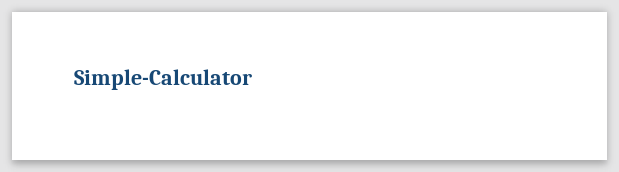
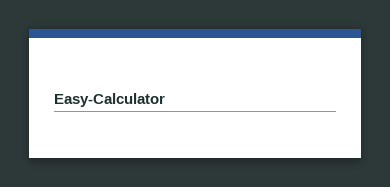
[74,69,252,90] Simple-Calculator -> [54,93,165,107] Easy-Calculator

